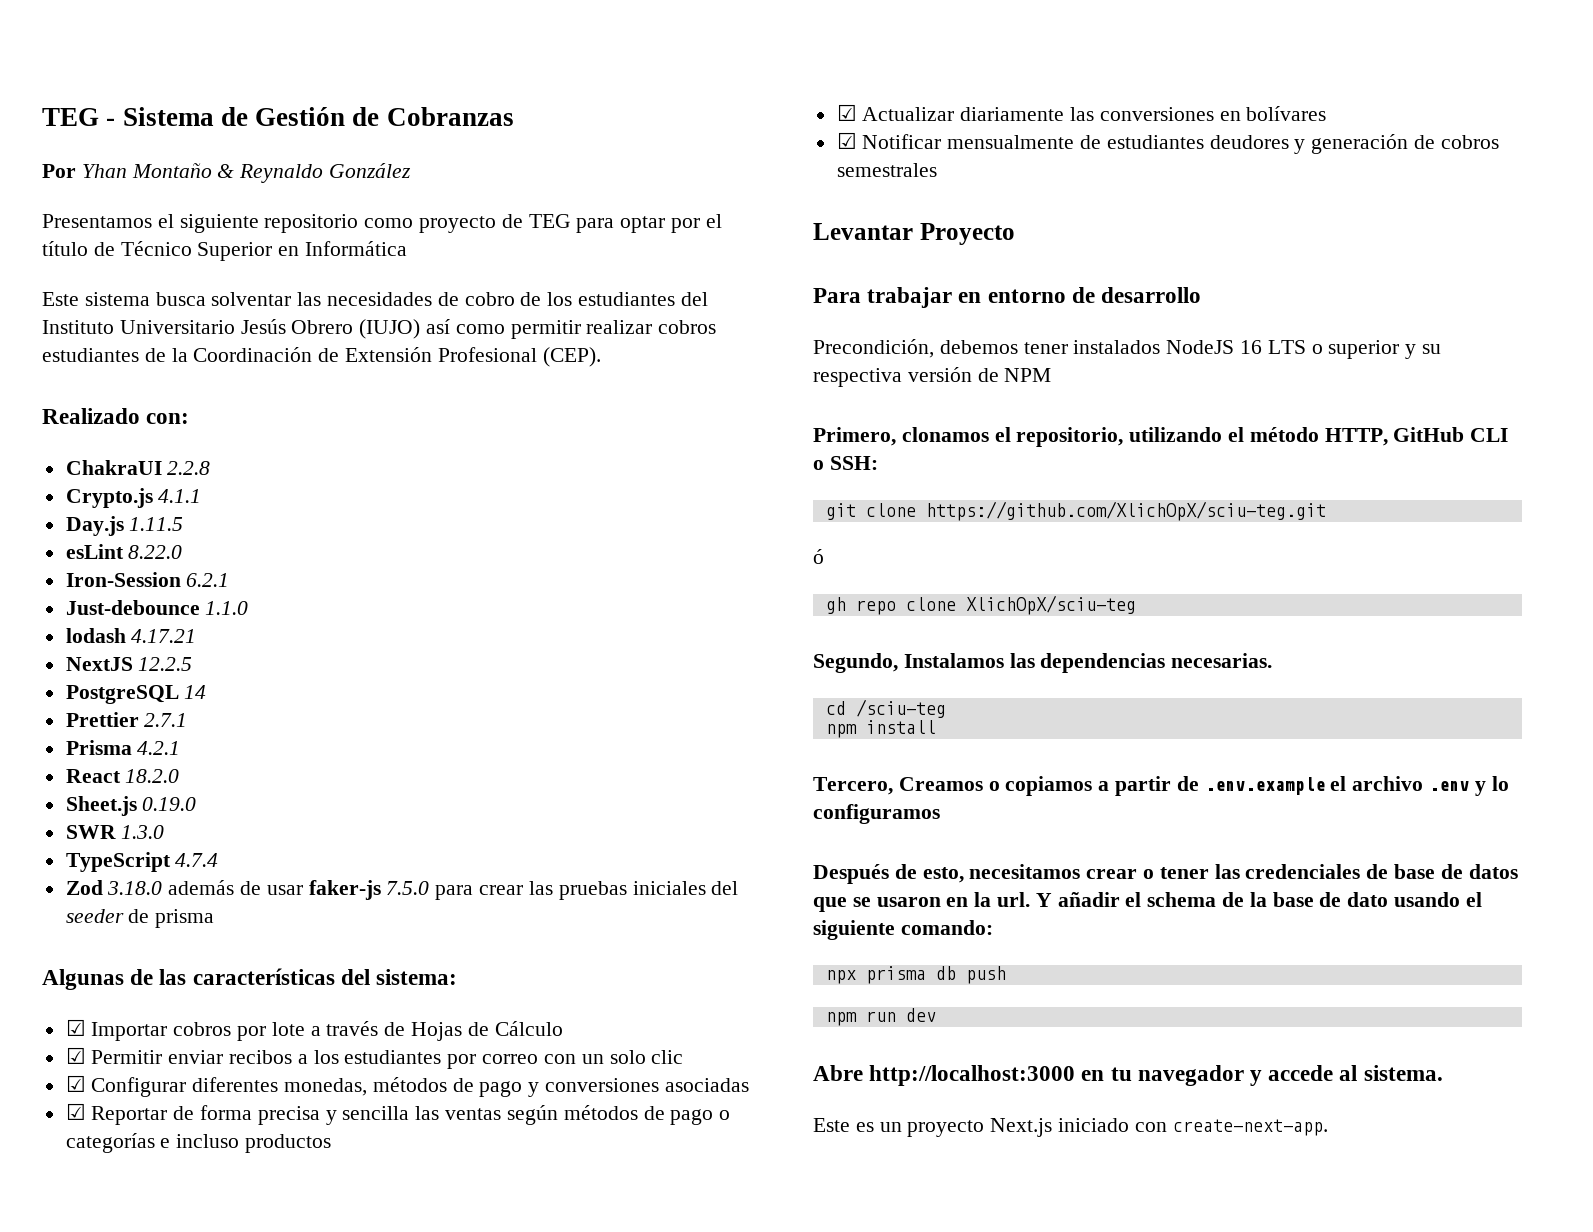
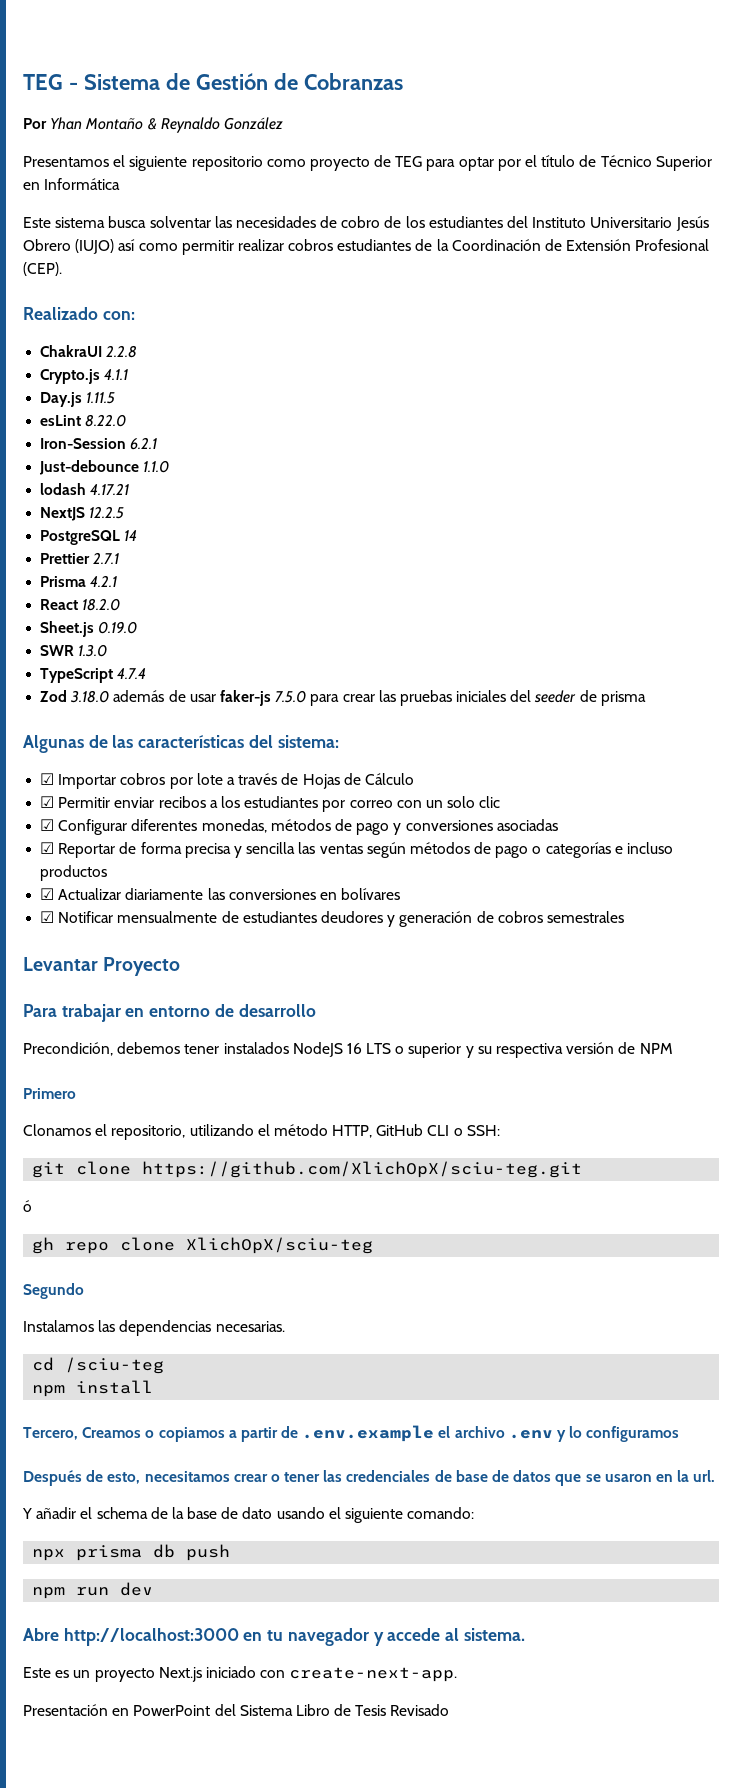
[813,427,989,446] Primero, clonamos -> [23,1088,76,1099] [23,1124,91,1136] Primero // Clonamos
[813,653,898,673] Segundo, -> [23,1283,84,1299] Segundo //
(1031, 899) none -> (716, 1476) //
(1328, 1127) none -> [23,1704,450,1716] // Presentación en PowerPoint del Sistema Libro de Tesis Revisado

